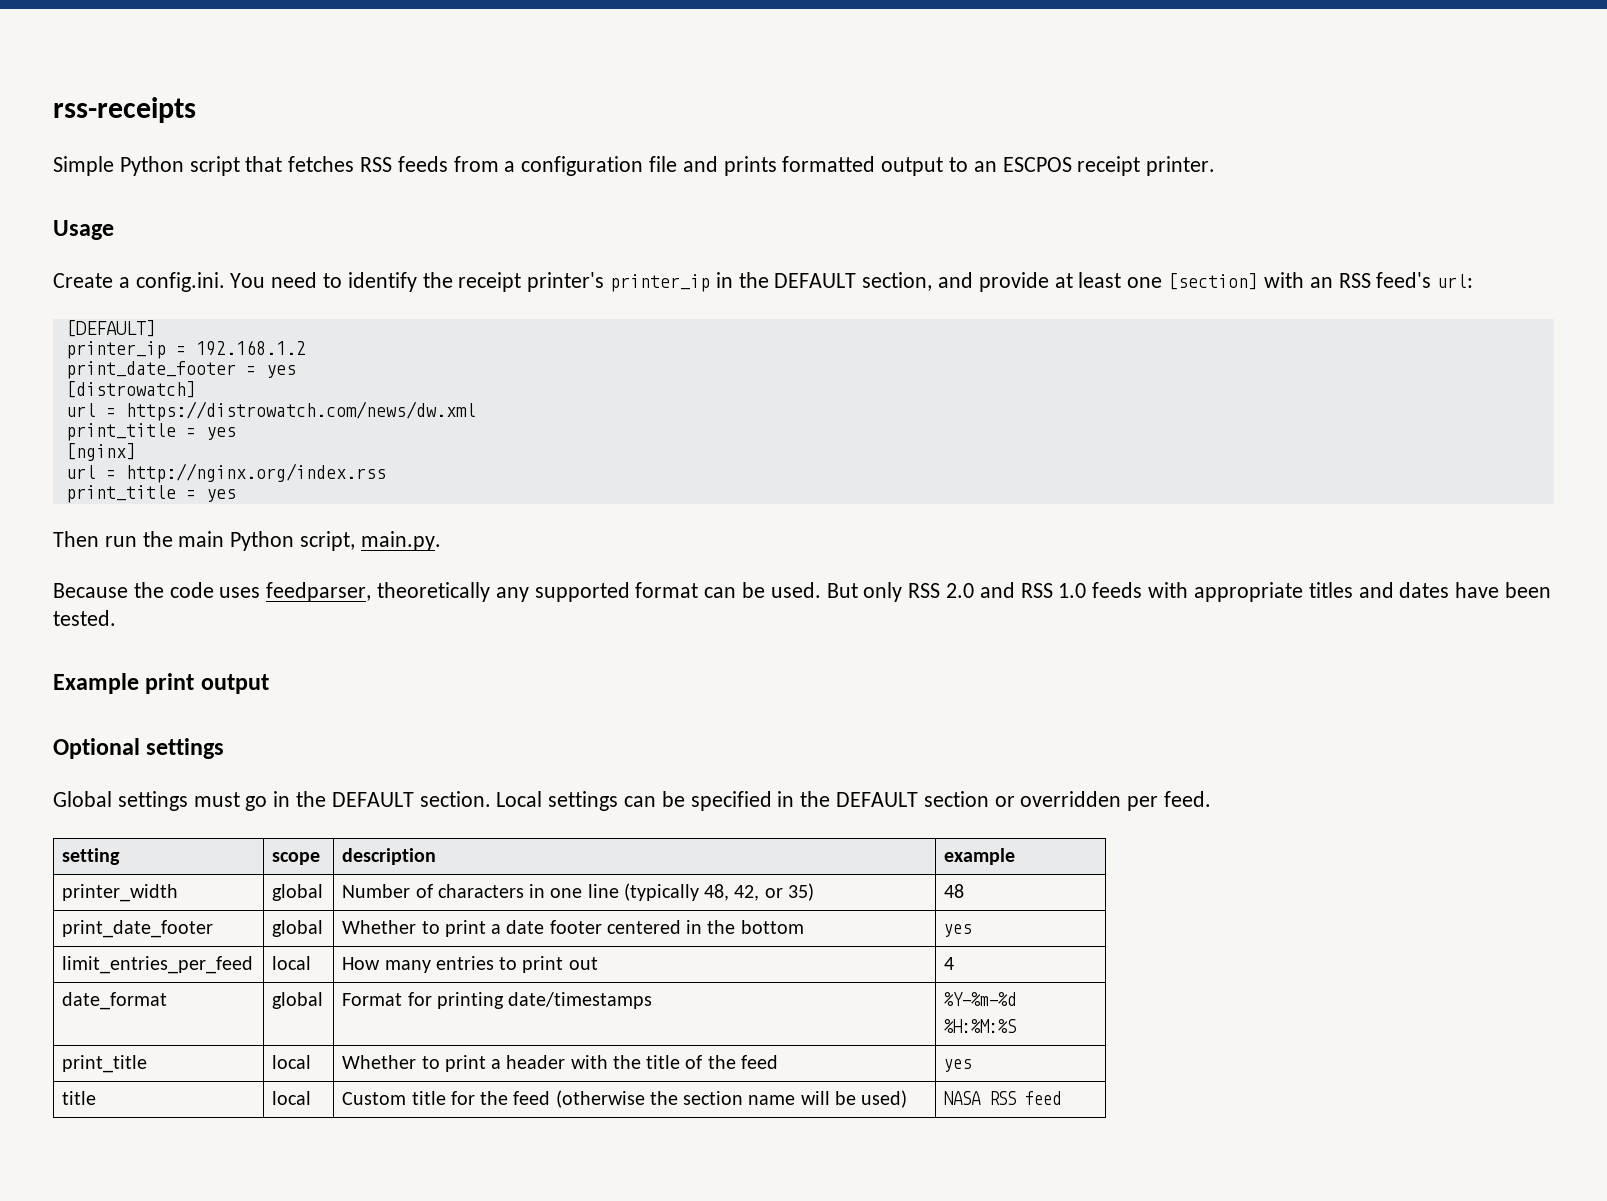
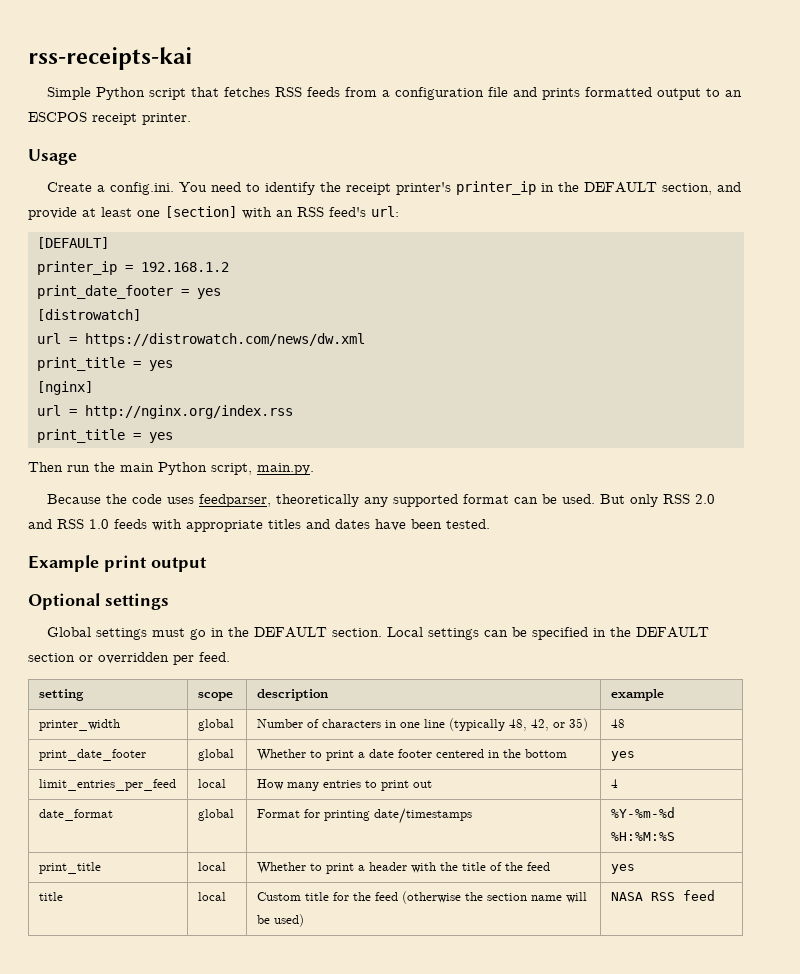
[53,97,196,123] rss-receipts -> [28,47,192,70] rss-receipts-kai

